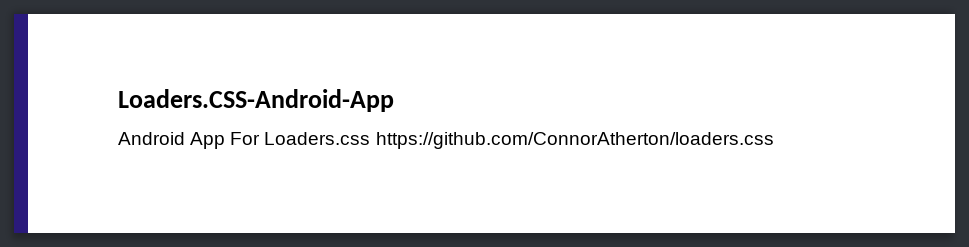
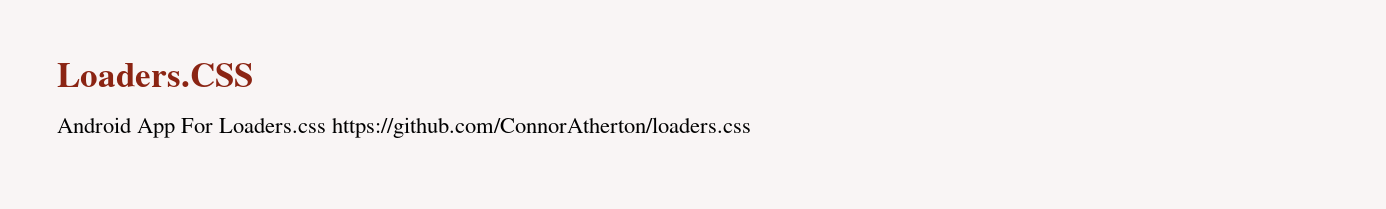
[118,89,394,112] Loaders.CSS-Android-App -> [57,63,253,87] Loaders.CSS

